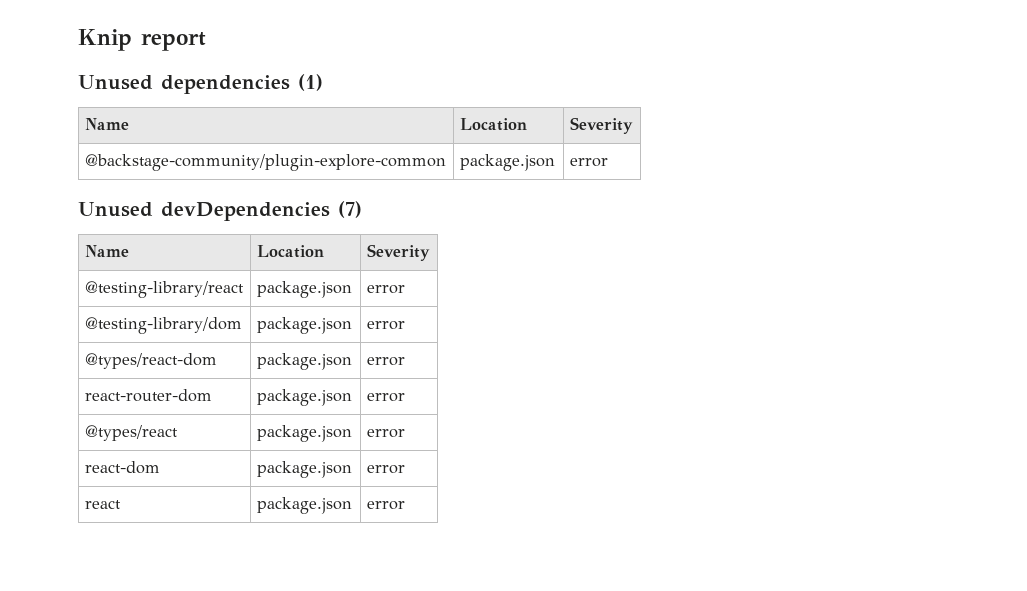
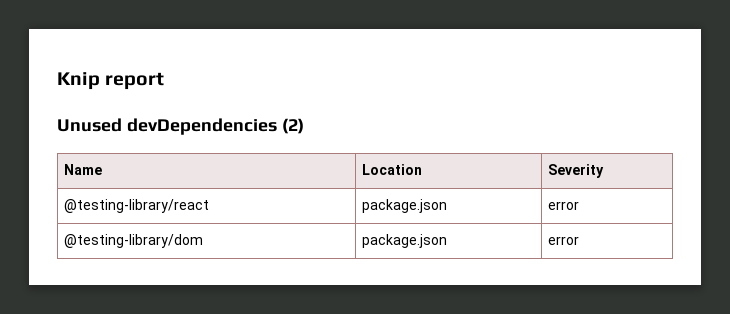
[78,74,323,94] [84,118,129,130] [459,118,527,131] [569,117,633,134] [84,154,446,171] [459,154,555,171] [569,158,608,167] // Unused dependencies (1) // Name | Location | Severity // @backstage-community/plugin-explore-common | package.json | error -> (165, 81) none
[338,201,362,218] (7) -> [281,118,304,134] (2)
[84,353,217,369] [256,353,352,370] [366,357,405,366] [84,389,212,402] [256,389,352,406] [366,393,405,402] [84,425,178,441] [256,425,352,442] [366,429,405,438] [84,461,160,474] [256,461,352,478] [366,465,405,474] [84,500,121,509] [256,497,352,514] [366,501,405,510] // @types/react-dom | package.json | error // react-router-dom | package.json | error // @types/react | package.json | error // react-dom | package.json | error // react | package.json | error -> (579, 240) none

